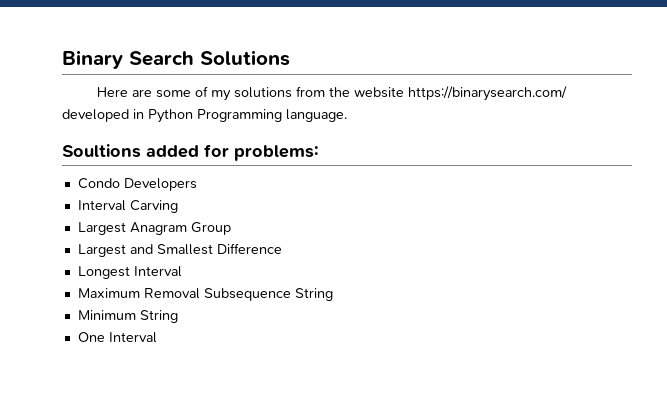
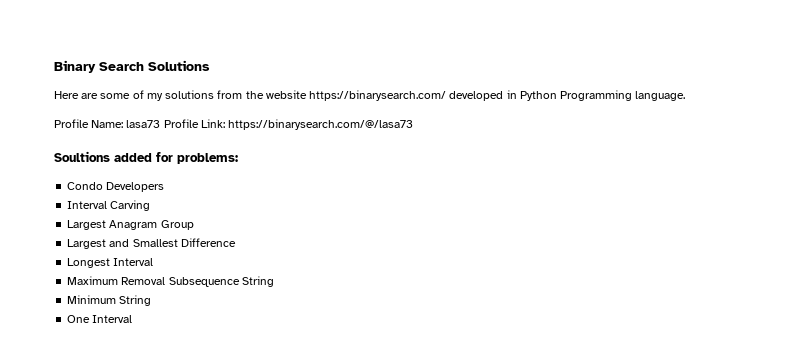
(347, 115) none -> [54,119,414,130] // Profile Name: lasa73 Profile Link: https://binarysearch.com/@/lasa73

